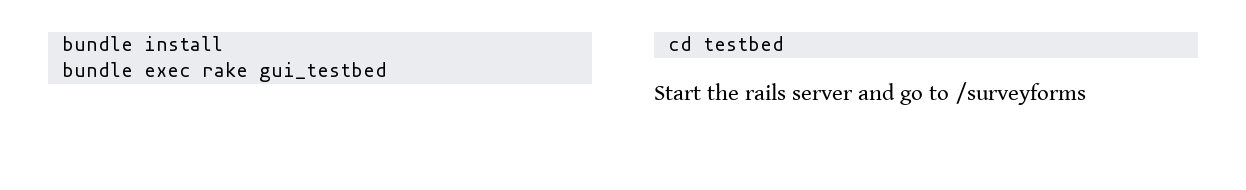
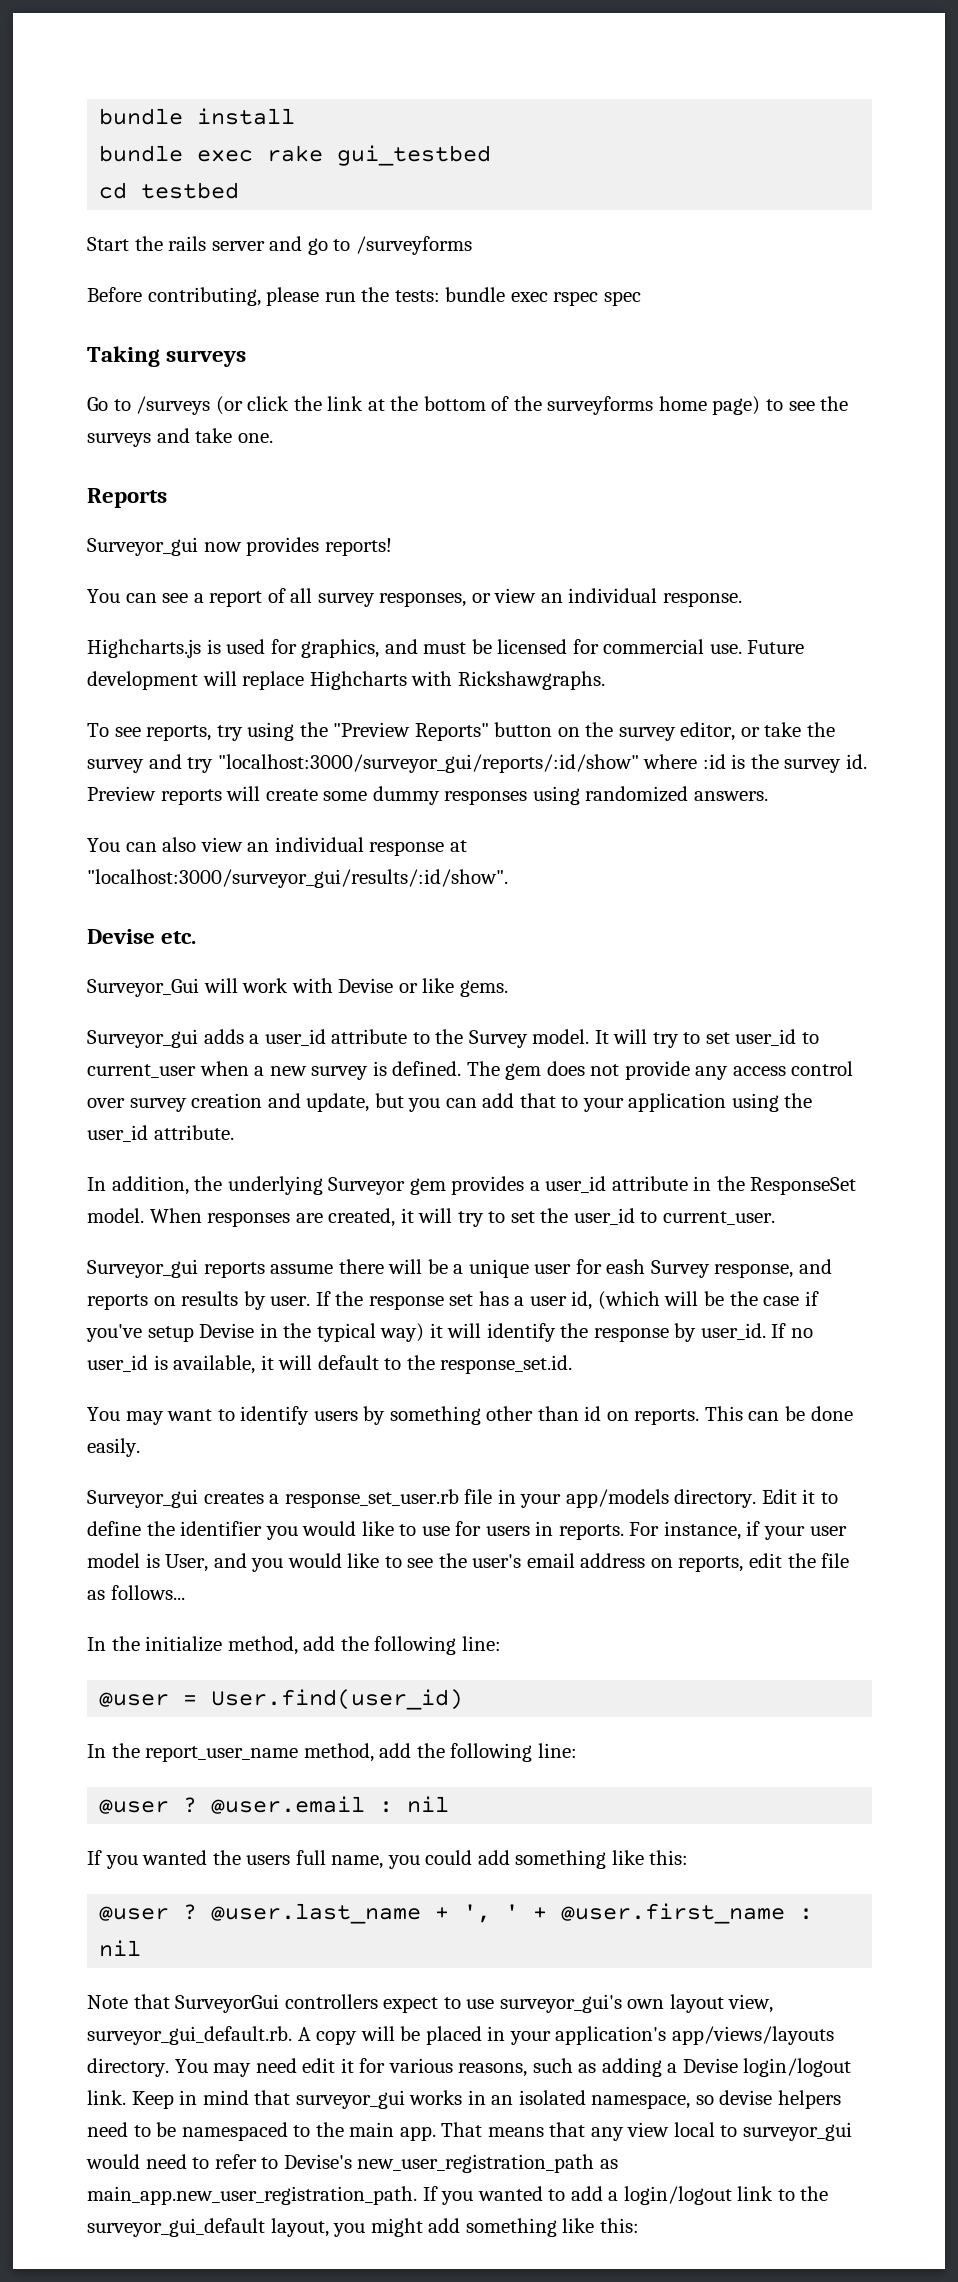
(1086, 93) none -> [87,287,641,306] [87,346,247,367] [87,396,849,415] [87,428,273,447] [87,488,167,508] [87,537,392,556] [87,588,742,607] [87,639,805,658] [87,671,605,690] [87,722,836,741] [87,754,867,773] [87,786,768,805] [87,837,467,856] [87,869,508,888] [87,929,197,944] [87,978,508,997] [87,1029,820,1048] [87,1061,854,1080] [87,1093,813,1112] [87,1125,234,1142] [87,1176,857,1195] [87,1208,775,1227] [87,1259,832,1278] [87,1291,819,1310] [86,1323,814,1342] [87,1355,573,1374] [87,1406,853,1425] [87,1438,140,1457] [87,1489,838,1508] [87,1521,847,1540] [87,1553,850,1572] [87,1585,185,1600] [87,1636,501,1655] [99,1689,464,1710] [87,1743,577,1762] [99,1796,450,1814] [87,1850,689,1869] [99,1903,814,1924] [99,1940,142,1957] [87,1994,774,2013] [87,2026,834,2045] [87,2058,852,2077] [87,2090,841,2109] [87,2122,853,2141] [86,2154,618,2173] [87,2186,829,2205] [87,2218,639,2237] // Before contributing, please run the tests: bundle exec rspec spec // Taking surveys // Go to /surveys (or click the link at the bottom of the surveyforms home page) to see the surveys and take one. // Reports // Surveyor_gui now provides reports! // You can see a report of all survey responses, or view an individual response. // Highcharts.js is used for graphics, and must be licensed for commercial use. Future development will replace Highcharts with Rickshawgraphs. // To see reports, try using the "Preview Reports" button on the survey editor, or take the survey and try "localhost:3000/surveyor_gui/reports/:id/show" where :id is the survey id. Preview reports will create some dummy responses using randomized answers. // You can also view an individual response at "localhost:3000/surveyor_gui/results/:id/show". // Devise etc. // Surveyor_Gui will work with Devise or like gems. // Surveyor_gui adds a user_id attribute to the Survey model. It will try to set user_id to current_user when a new survey is defined. The gem does not provide any access control over survey creation and update, but you can add that to your application using the user_id attribute. // In addition, the underlying Surveyor gem provides a user_id attribute in the ResponseSet model. When responses are created, it will try to set the user_id to current_user. // Surveyor_gui reports assume there will be a unique user for eash Survey response, and reports on results by user. If the response set has a user id, (which will be the case if you've setup Devise in the typical way) it will identify the response by user_id. If no user_id is available, it will default to the response_set.id. // You may want to identify users by something other than id on reports. This can be done easily. // Surveyor_gui creates a response_set_user.rb file in your app/models directory. Edit it to define the identifier you would like to use for users in reports. For instance, if your user model is User, and you would like to see the user's email address on reports, edit the file as follows... // In the initialize method, add the following line: // @user = User.find(user_id) // In the report_user_name method, add the following line: // @user ? @user.email : nil // If you wanted the users full name, you could add something like this: // @user ? @user.last_name + ', ' + @user.first_name : nil // Note that SurveyorGui controllers expect to use surveyor_gui's own layout view, surveyor_gui_default.rb. A copy will be placed in your application's app/views/layouts directory. You may need edit it for various reasons, such as adding a Devise login/logout link. Keep in mind that surveyor_gui works in an isolated namespace, so devise helpers need to be namespaced to the main app. That means that any view local to surveyor_gui would need to refer to Devise's new_user_registration_path as main_app.new_user_registration_path. If you wanted to add a login/logout link to the surveyor_gui_default layout, you might add something like this:

